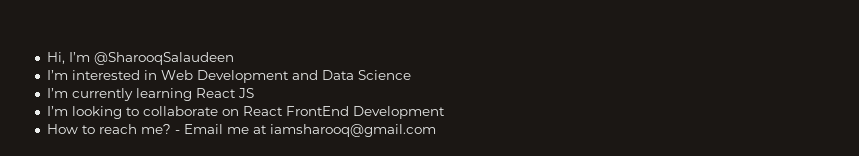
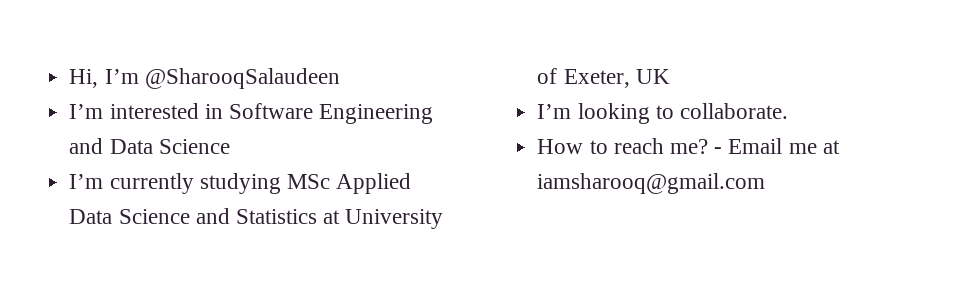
[160,70,289,83] Web Development -> [228,103,434,124] Software Engineering
[135,88,254,101] [46,106,445,119] learning React JS // I’m looking to collaborate on React FrontEnd Development -> [199,173,412,194] [69,208,444,229] [537,68,670,88] [537,103,788,124] studying MSc Applied Data Science and Statistics at University of Exeter, UK // I’m looking to collaborate.

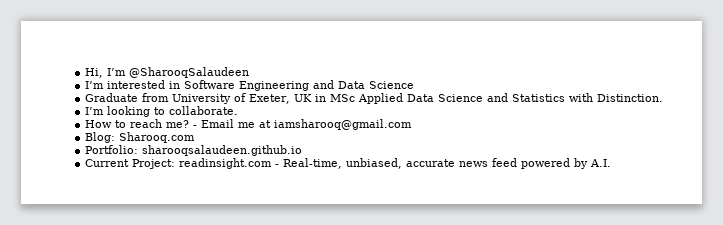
[69,173,281,194] I’m currently studying -> [85,93,327,104] Graduate from University of Exeter, UK in
[323,209,444,229] [537,68,670,88] at University of Exeter, UK -> [569,93,664,102] with Distinction.
(766, 183) none -> [85,132,196,143] [85,145,303,156] [85,158,612,169] // Blog: Sharooq.com // Portfolio: sharooqsalaudeen.github.io // Current Project: readinsight.com - Real-time, unbiased, accurate news feed powered by A.I.

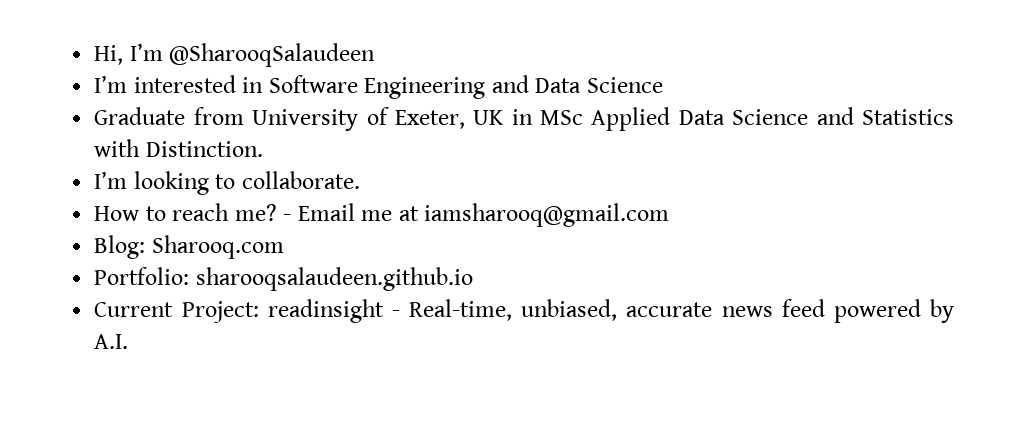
[179,158,273,169] readinsight.com -> [267,299,384,323] readinsight

